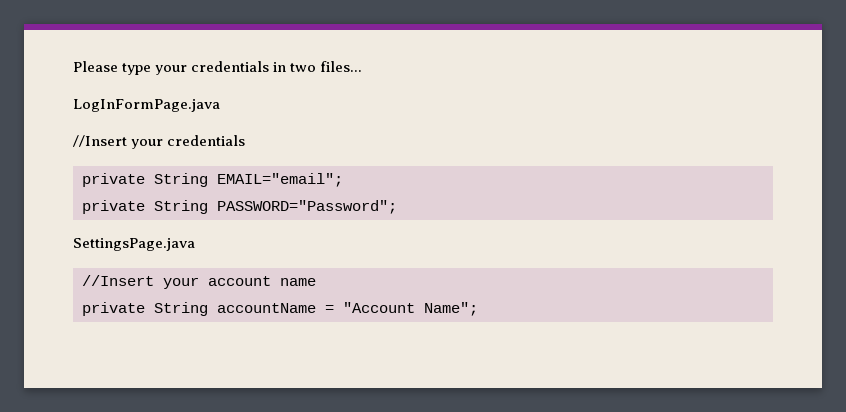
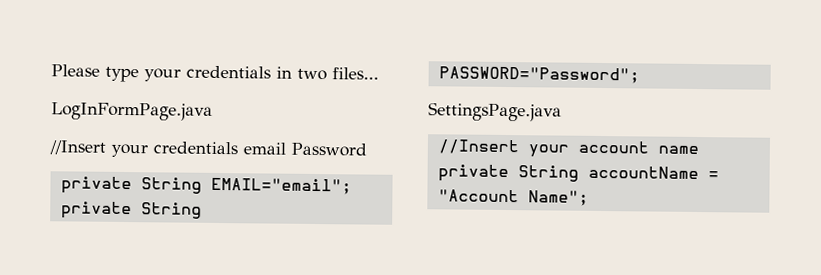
(246, 140) none -> [243,142,367,157] email Password

